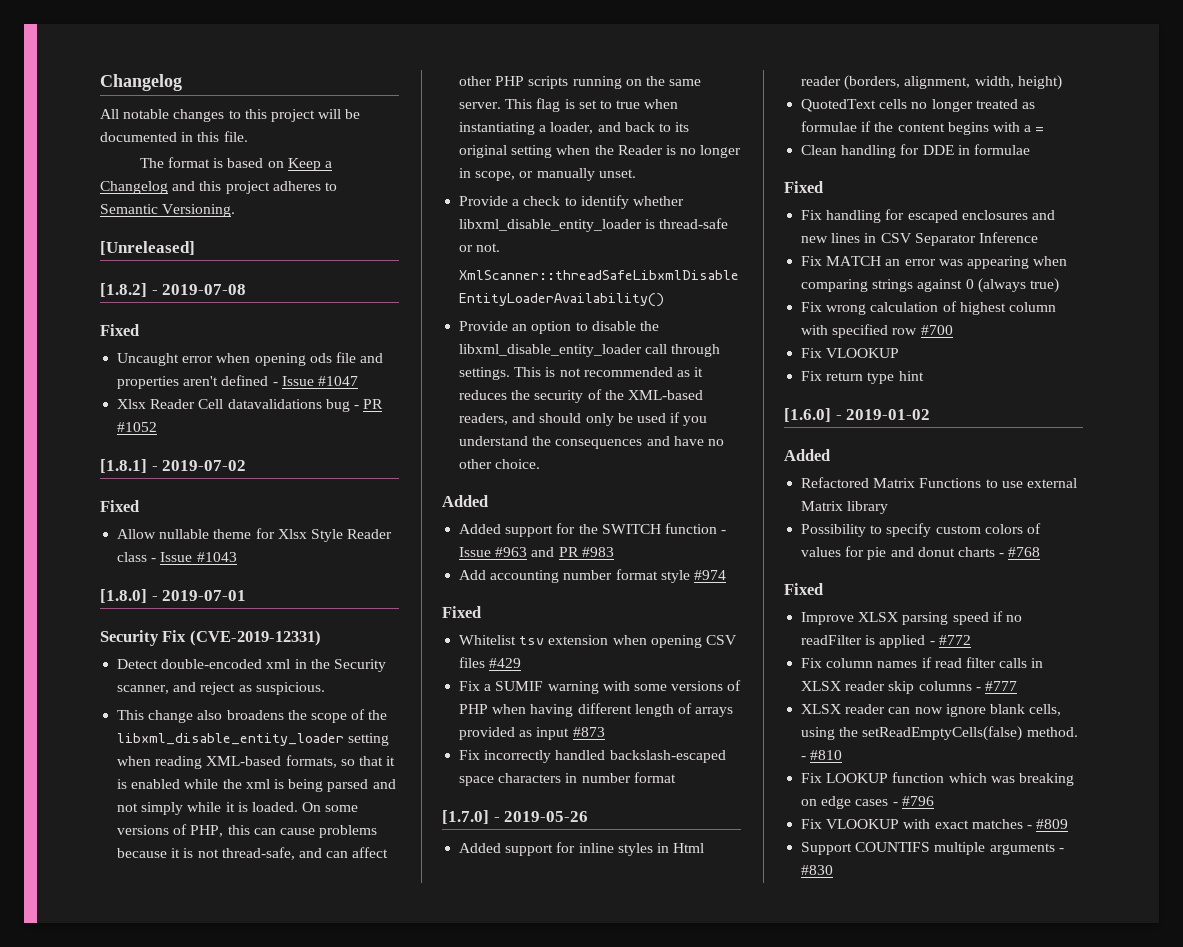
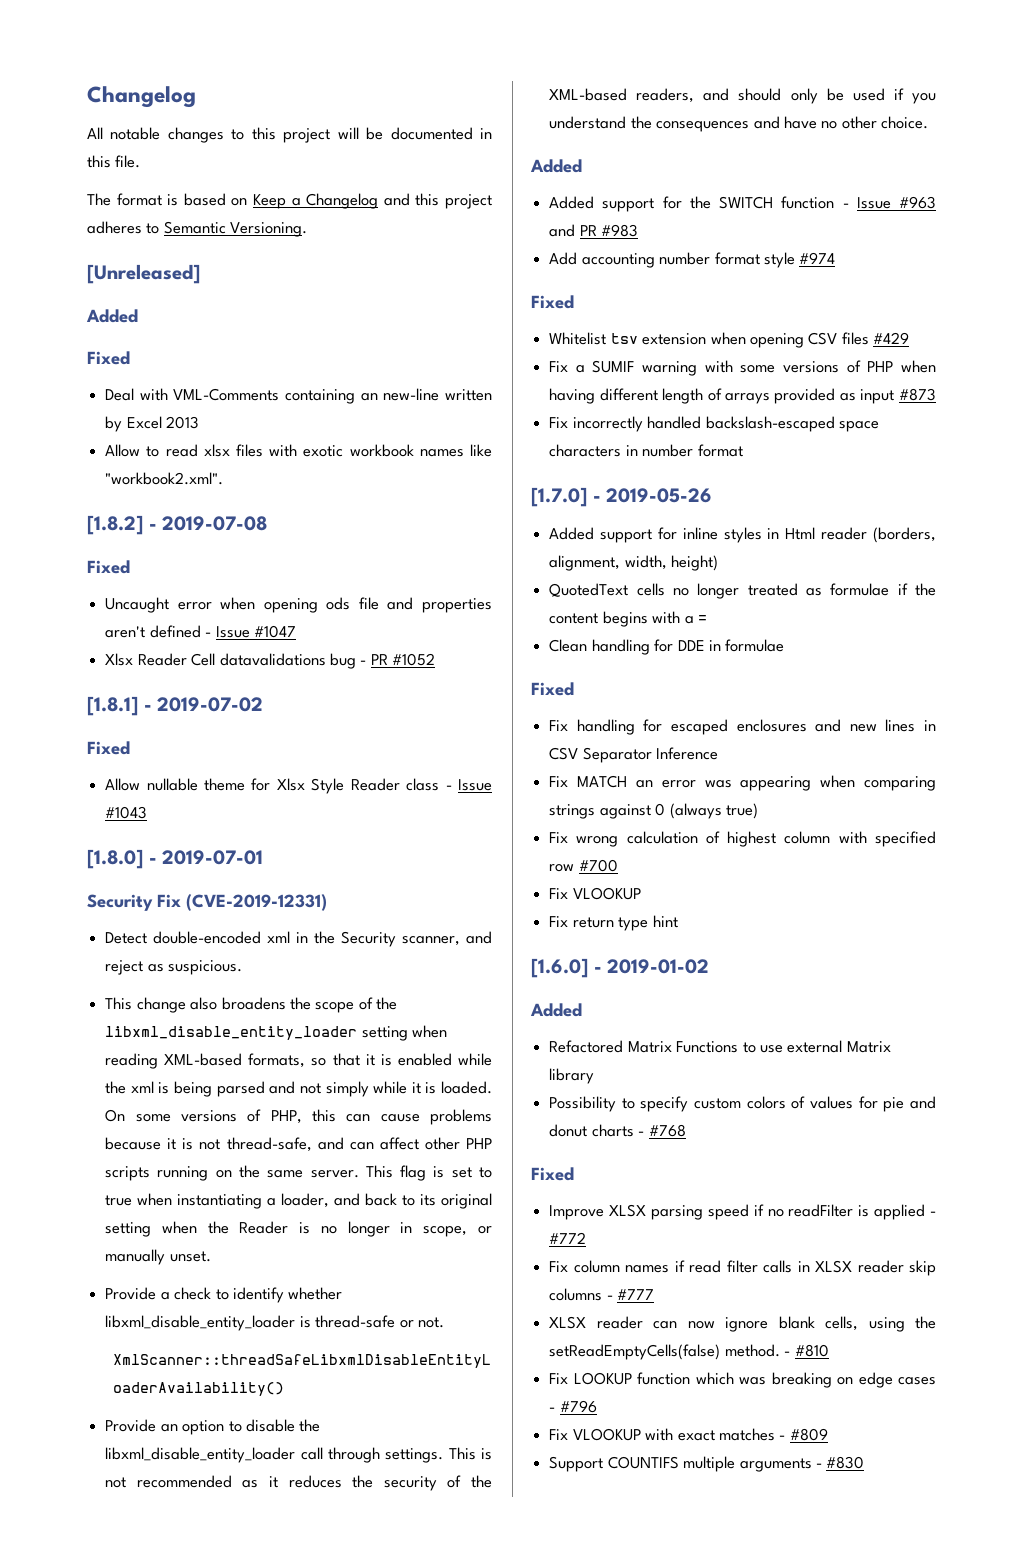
(195, 248) none -> [86,309,138,323] [87,351,130,365] [105,388,492,404] [105,416,200,432] [105,444,493,457] [105,472,224,485] // Added // Fixed // Deal with VML-Comments containing an new-line written by Excel 2013 // Allow to read xlsx files with exotic workbook names like "workbook2.xml".

